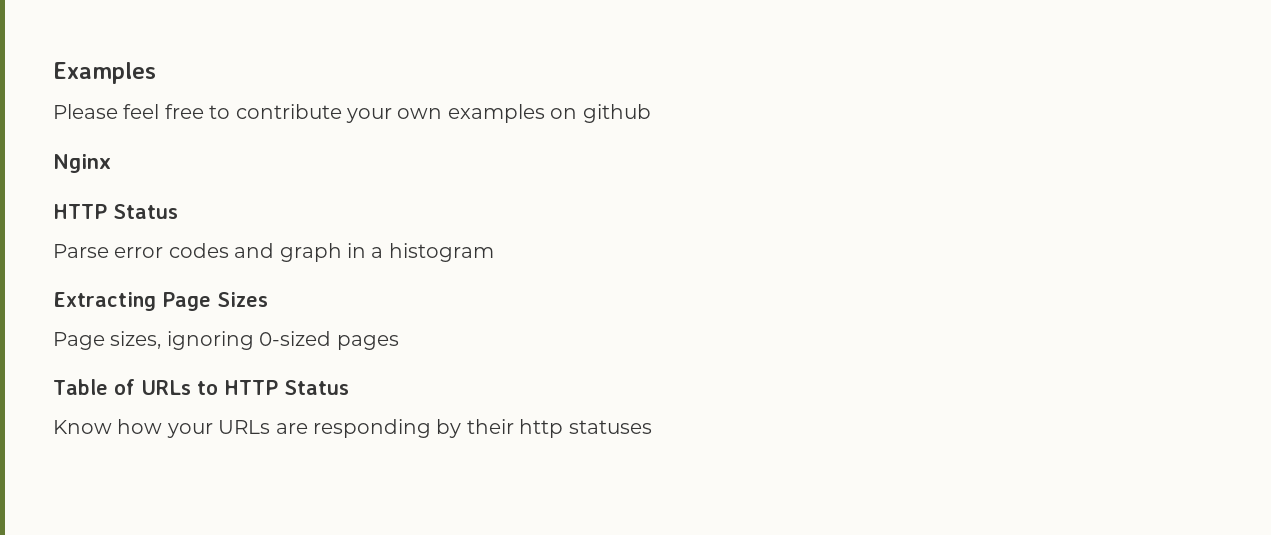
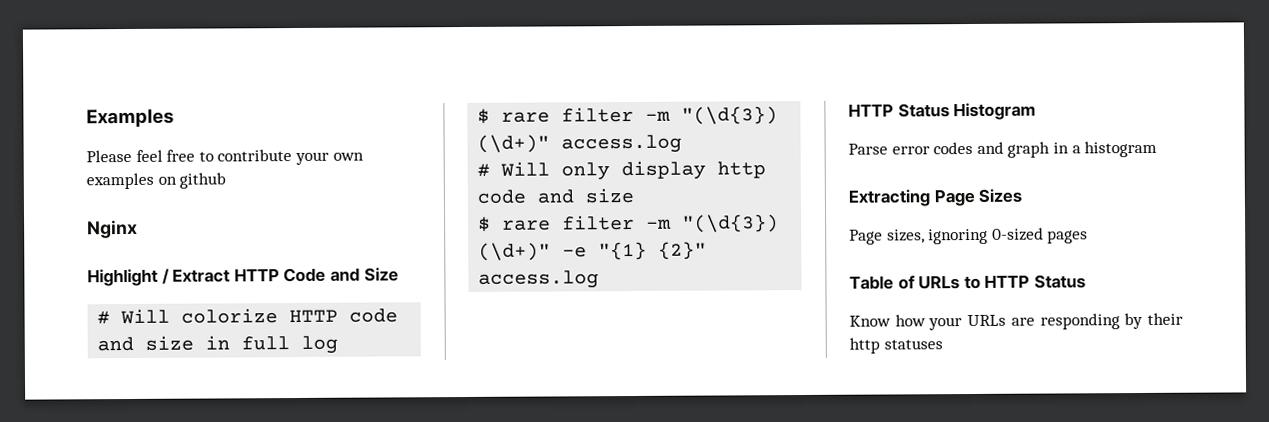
[53,204,178,219] // HTTP Status -> [87,267,399,287] [97,308,399,325] [97,335,339,354] [477,106,779,125] [477,134,683,154] [477,160,767,181] [477,187,635,204] [478,214,780,233] [478,241,708,261] [478,270,600,289] [848,102,1037,121] // Highlight / Extract HTTP Code and Size // # Will colorize HTTP code and size in full log // $ rare filter -m "(\d{3}) (\d+)" access.log // # Will only display http code and size // $ rare filter -m "(\d{3}) (\d+)" -e "{1} {2}" access.log // HTTP Status Histogram

